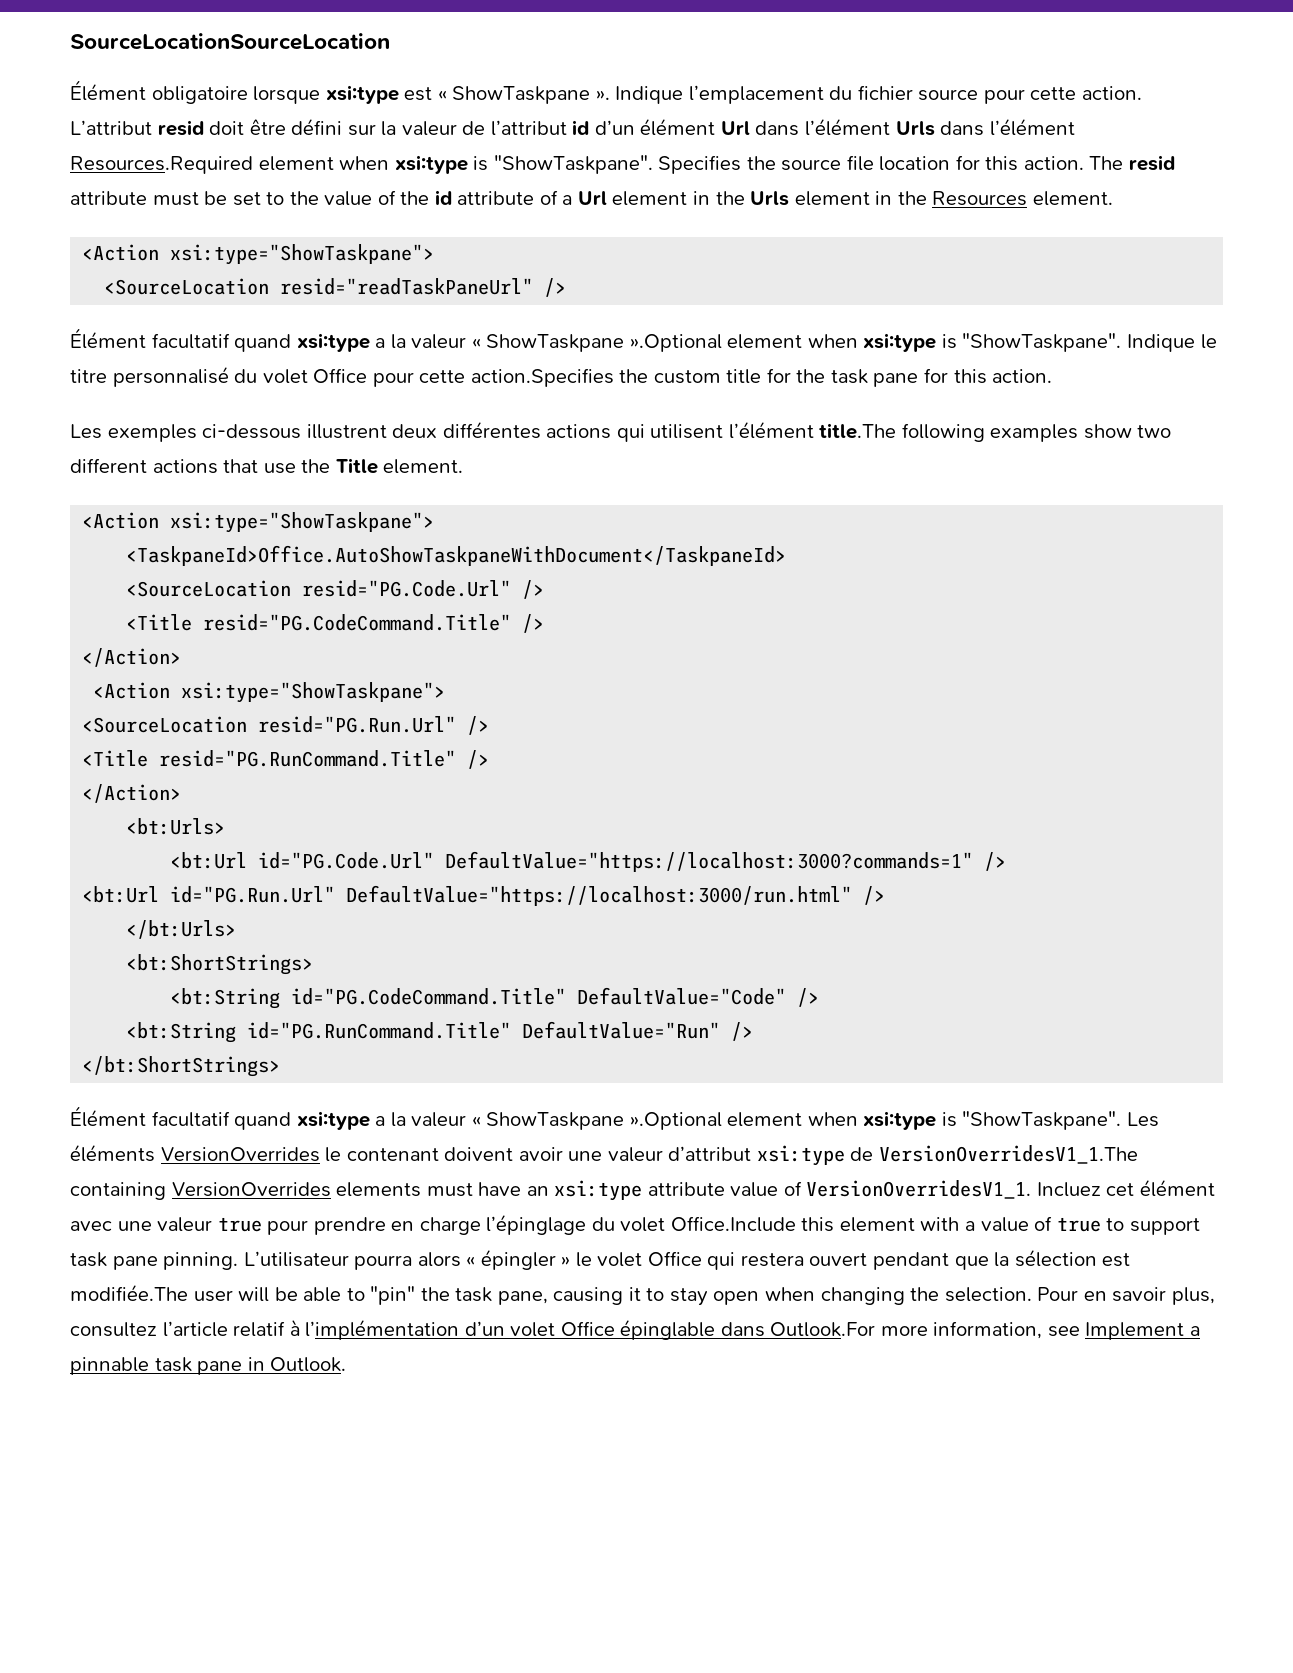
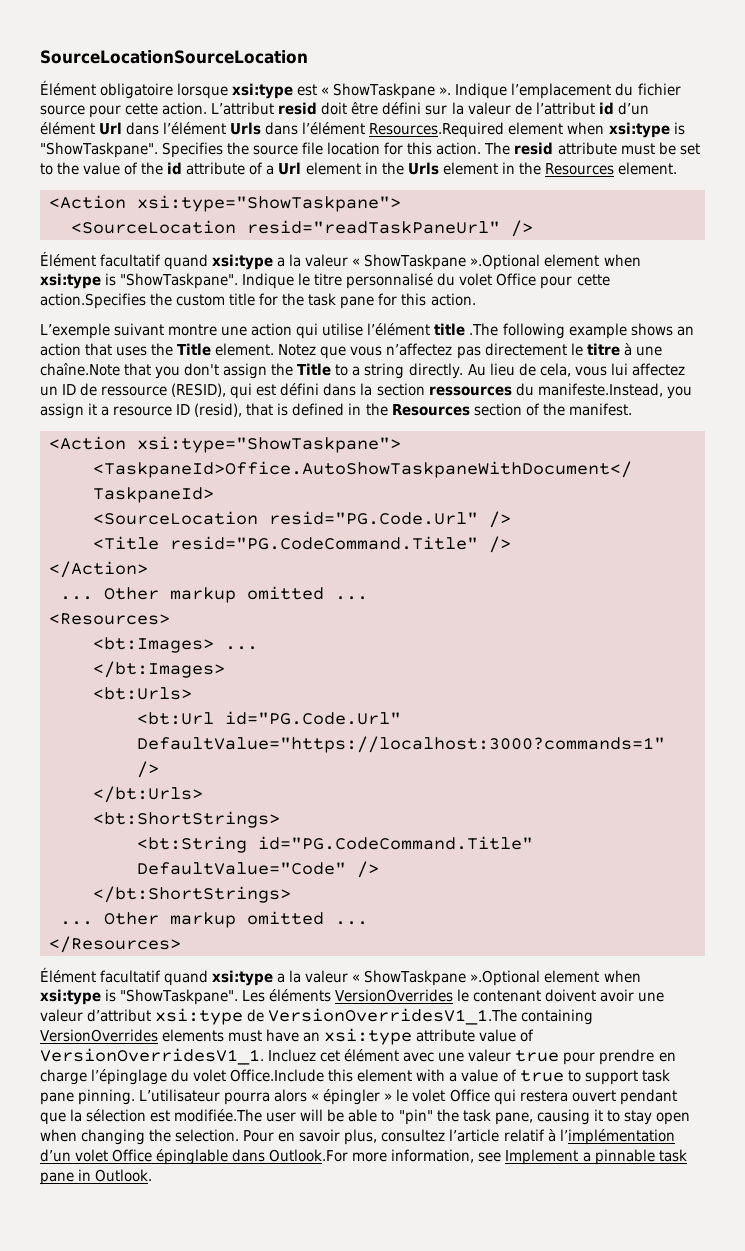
[70,421,1172,442] [70,458,464,474] Les exemples ci-dessous illustrent deux différentes actions qui utilisent l’élément title.The following examples show two different actions that use the Title element. -> [40,323,694,339] [40,343,662,359] [40,363,685,379] [40,383,692,399] [40,403,632,419] L’exemple suivant montre une action qui utilise l’élément title .The following example shows an action that uses the Title element. Notez que vous n’affectez pas directement le titre à une chaîne.Note that you don't assign the Title to a string directly. Au lieu de cela, vous lui affectez un ID de ressource (RESID), qui est défini dans la section ressources du manifeste.Instead, you assign it a resource ID (resid), that is defined in the Resources section of the manifest.
[93,682,446,703] [82,716,490,735] [82,750,490,769] [82,784,182,803] <Action xsi:type="ShowTaskpane"> // <SourceLocation resid="PG.Run.Url" /> // <Title resid="PG.RunCommand.Title" /> // </Action> -> [60,586,368,603] [49,613,170,625] [93,637,258,653] [93,661,225,678] ... Other markup omitted ... // <Resources> // <bt:Images> ... // </bt:Images>
[82,885,886,906] // <bt:Url id="PG.Run.Url" DefaultValue="https://localhost:3000/run.html" /> -> (159, 769) none
[126,1021,754,1043] [82,1056,281,1077] <bt:String id="PG.RunCommand.Title" DefaultValue="Run" /> // </bt:ShortStrings> -> [93,886,291,903] [60,911,368,928] [49,936,181,953] </bt:ShortStrings> // ... Other markup omitted ... // </Resources>

